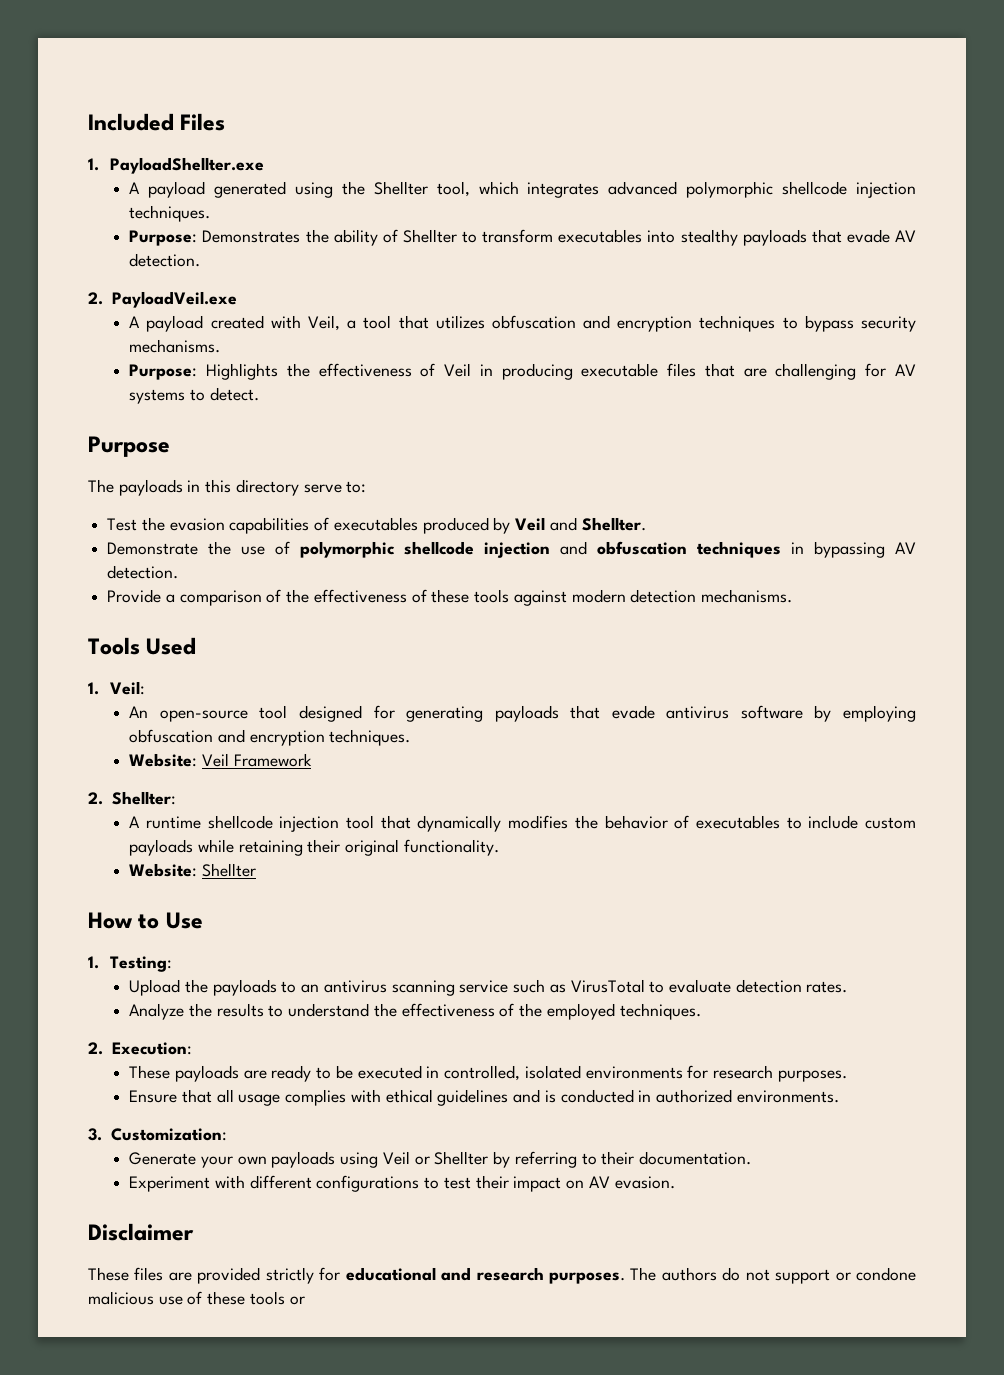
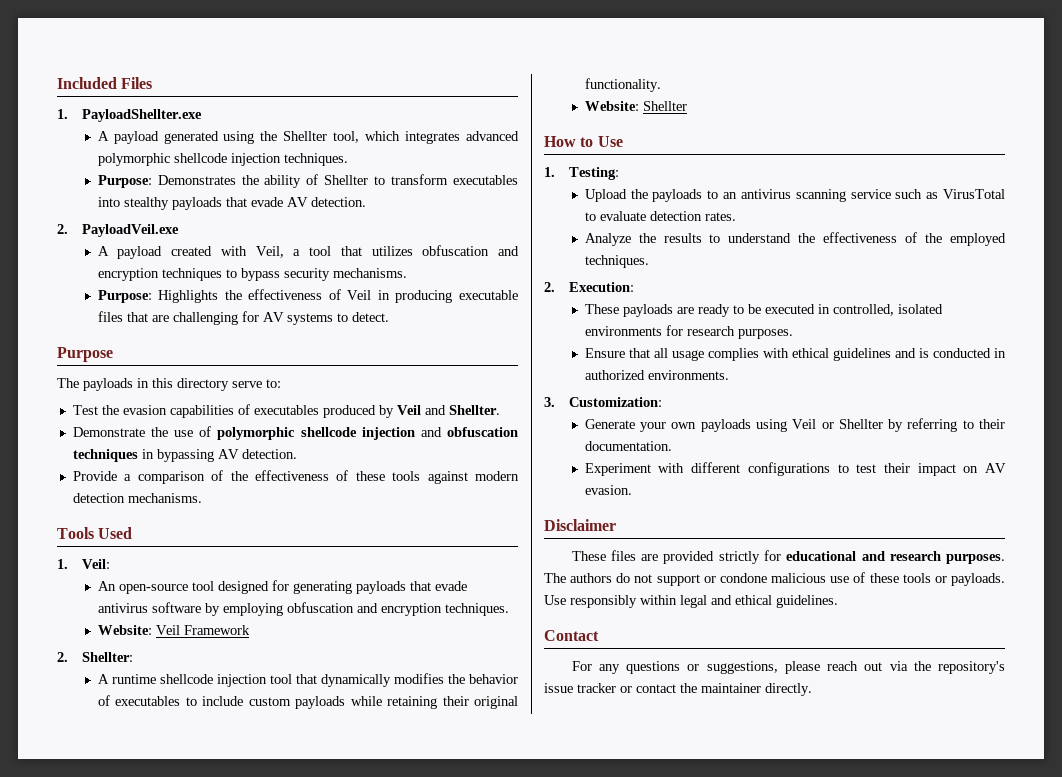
(305, 1300) none -> [950,573,1005,586] [544,595,838,608] [544,630,599,641] [571,661,1005,674] [544,683,812,696] payloads. Use responsibly within legal and ethical guidelines. // Contact // For any questions or suggestions, please reach out via the repository's issue tracker or contact the maintainer directly.

